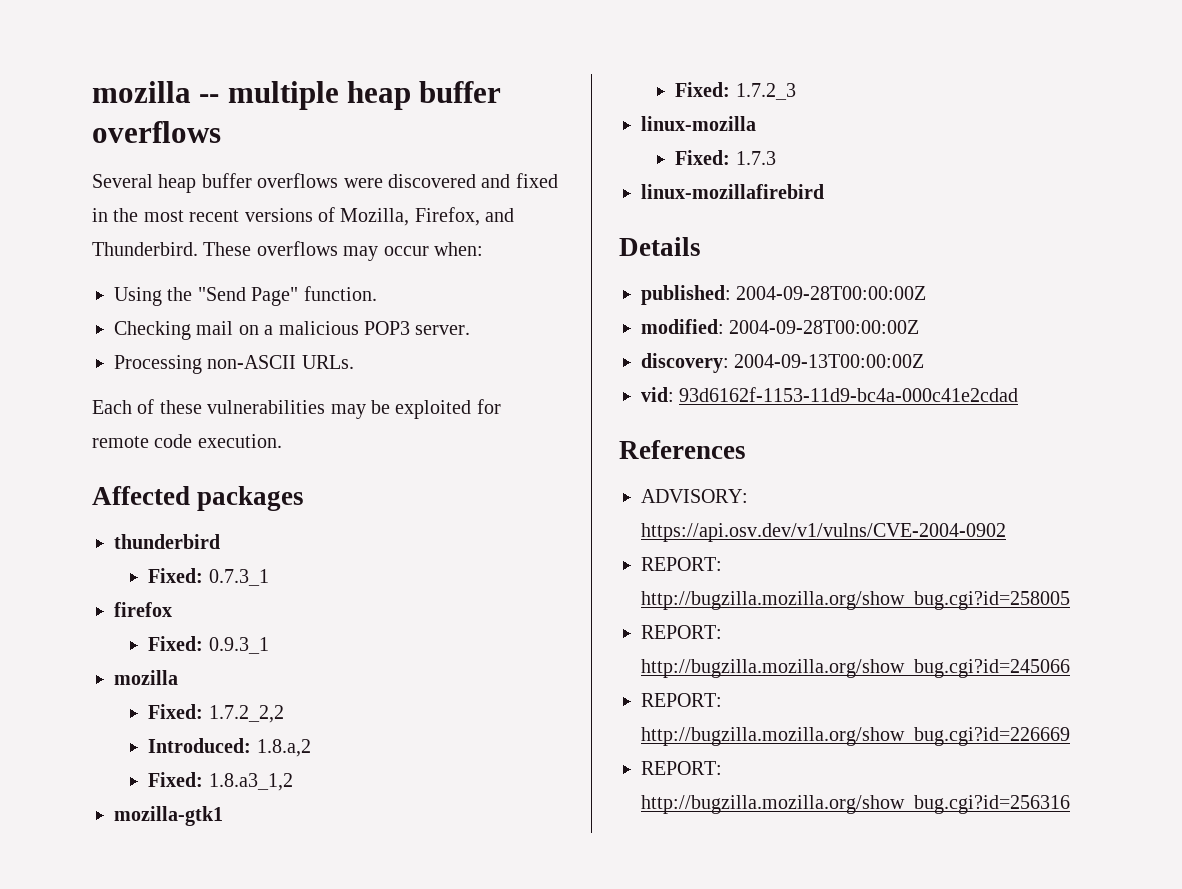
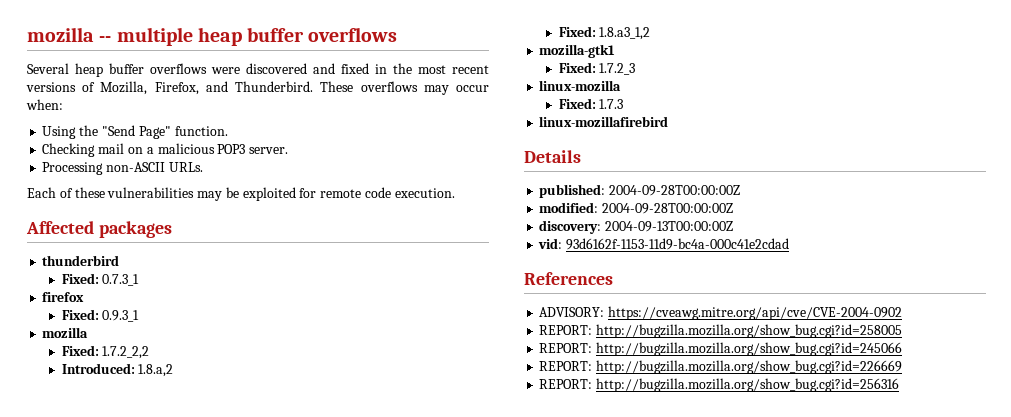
[641,523,1006,542] https://api.osv.dev/v1/vulns/CVE-2004-0902 -> [608,306,903,320] https://cveawg.mitre.org/api/cve/CVE-2004-0902

